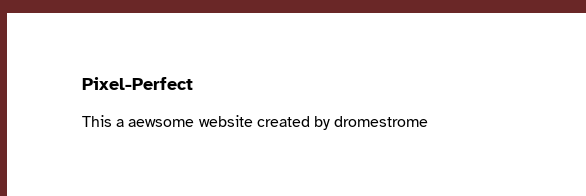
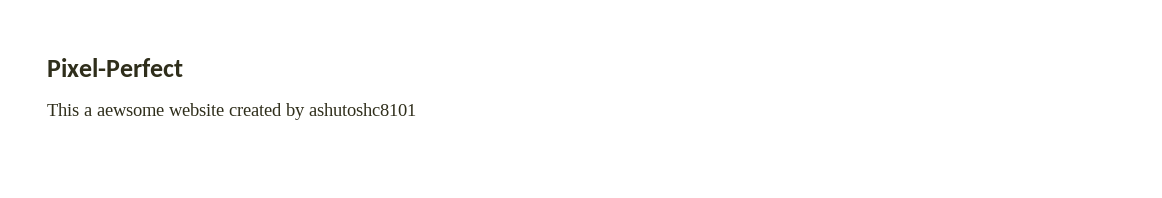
[334,116,429,127] dromestrome -> [309,103,416,116] ashutoshc8101

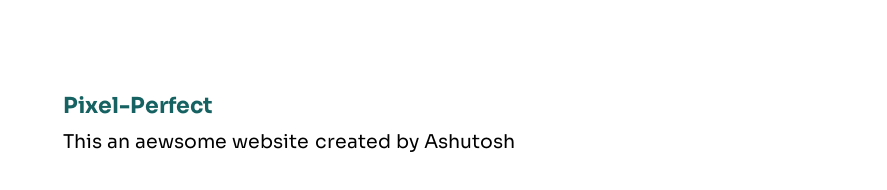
[84,107,92,116] a -> [107,137,131,149] an
[309,103,416,116] ashutoshc8101 -> [423,134,515,149] Ashutosh

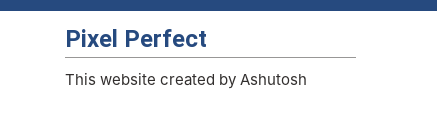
[63,96,213,114] Pixel-Perfect -> [65,29,208,47] Pixel Perfect
[107,137,228,149] an aewsome -> (96, 78) none

